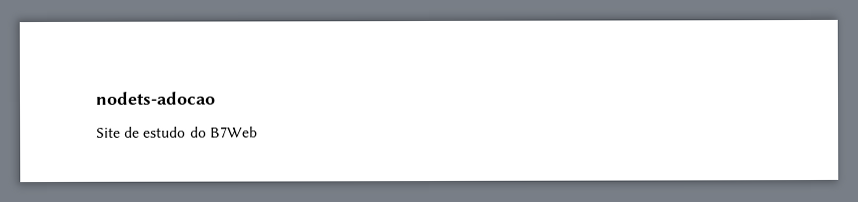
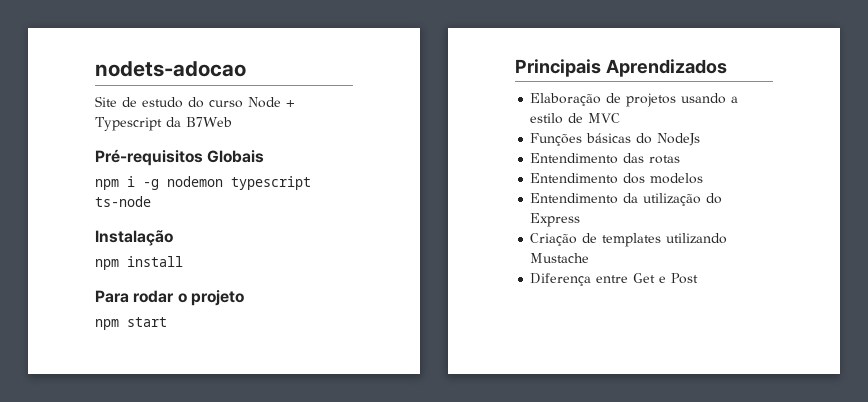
[209,126,258,138] B7Web -> [209,97,295,108] [95,117,232,131] [95,149,265,166] [95,176,311,190] [95,196,151,207] [95,230,173,246] [95,256,183,270] [95,290,244,306] [95,317,167,330] [515,59,727,77] [530,93,739,107] [530,113,621,124] [530,133,701,146] [530,153,681,164] [530,173,704,184] [530,193,723,206] [530,213,581,227] [530,233,728,247] [530,253,590,263] [530,273,699,286] curso Node + Typescript da B7Web // Pré-requisitos Globais // npm i -g nodemon typescript ts-node // Instalação // npm install // Para rodar o projeto // npm start // Principais Aprendizados // Elaboração de projetos usando a estilo de MVC // Funções básicas do NodeJs // Entendimento das rotas // Entendimento dos modelos // Entendimento da utilização do Express // Criação de templates utilizando Mustache // Diferença entre Get e Post

